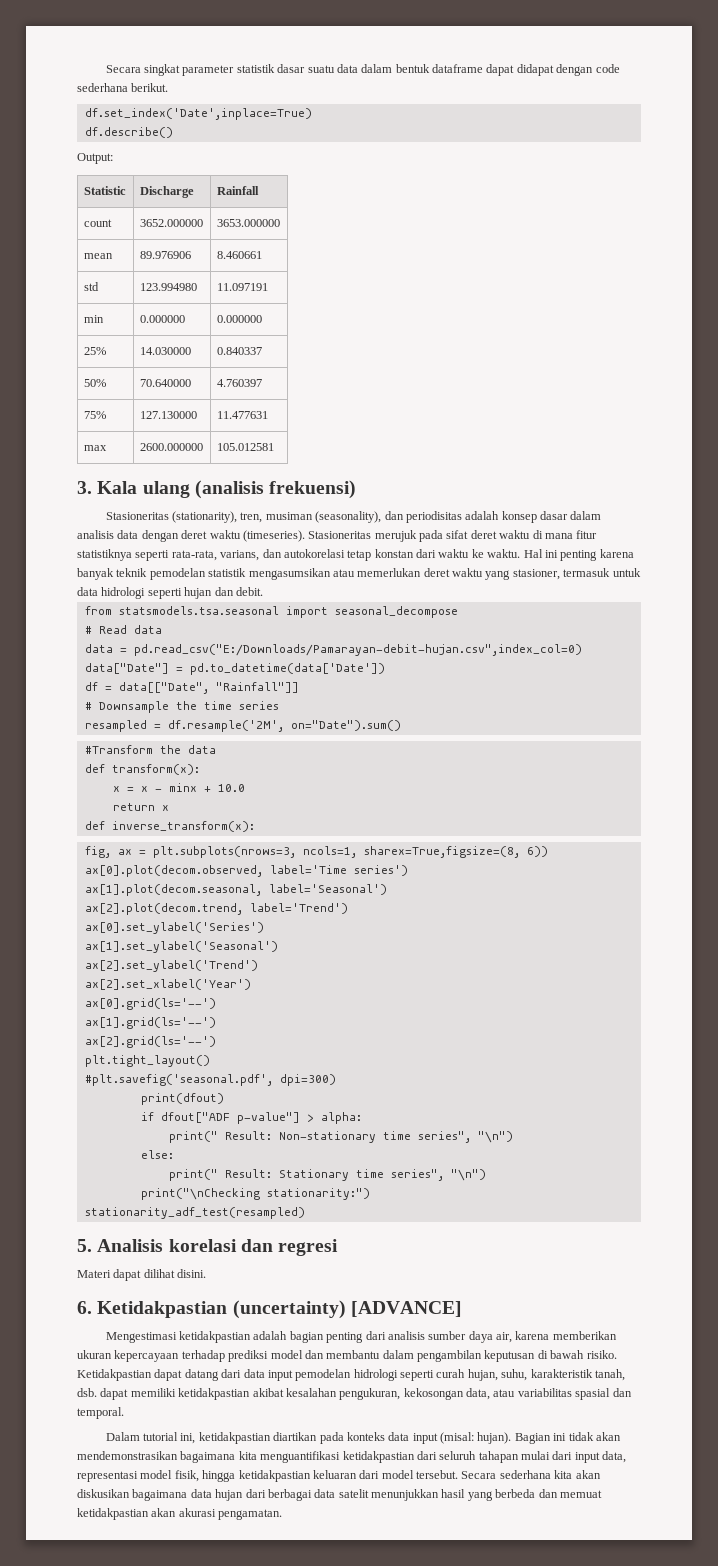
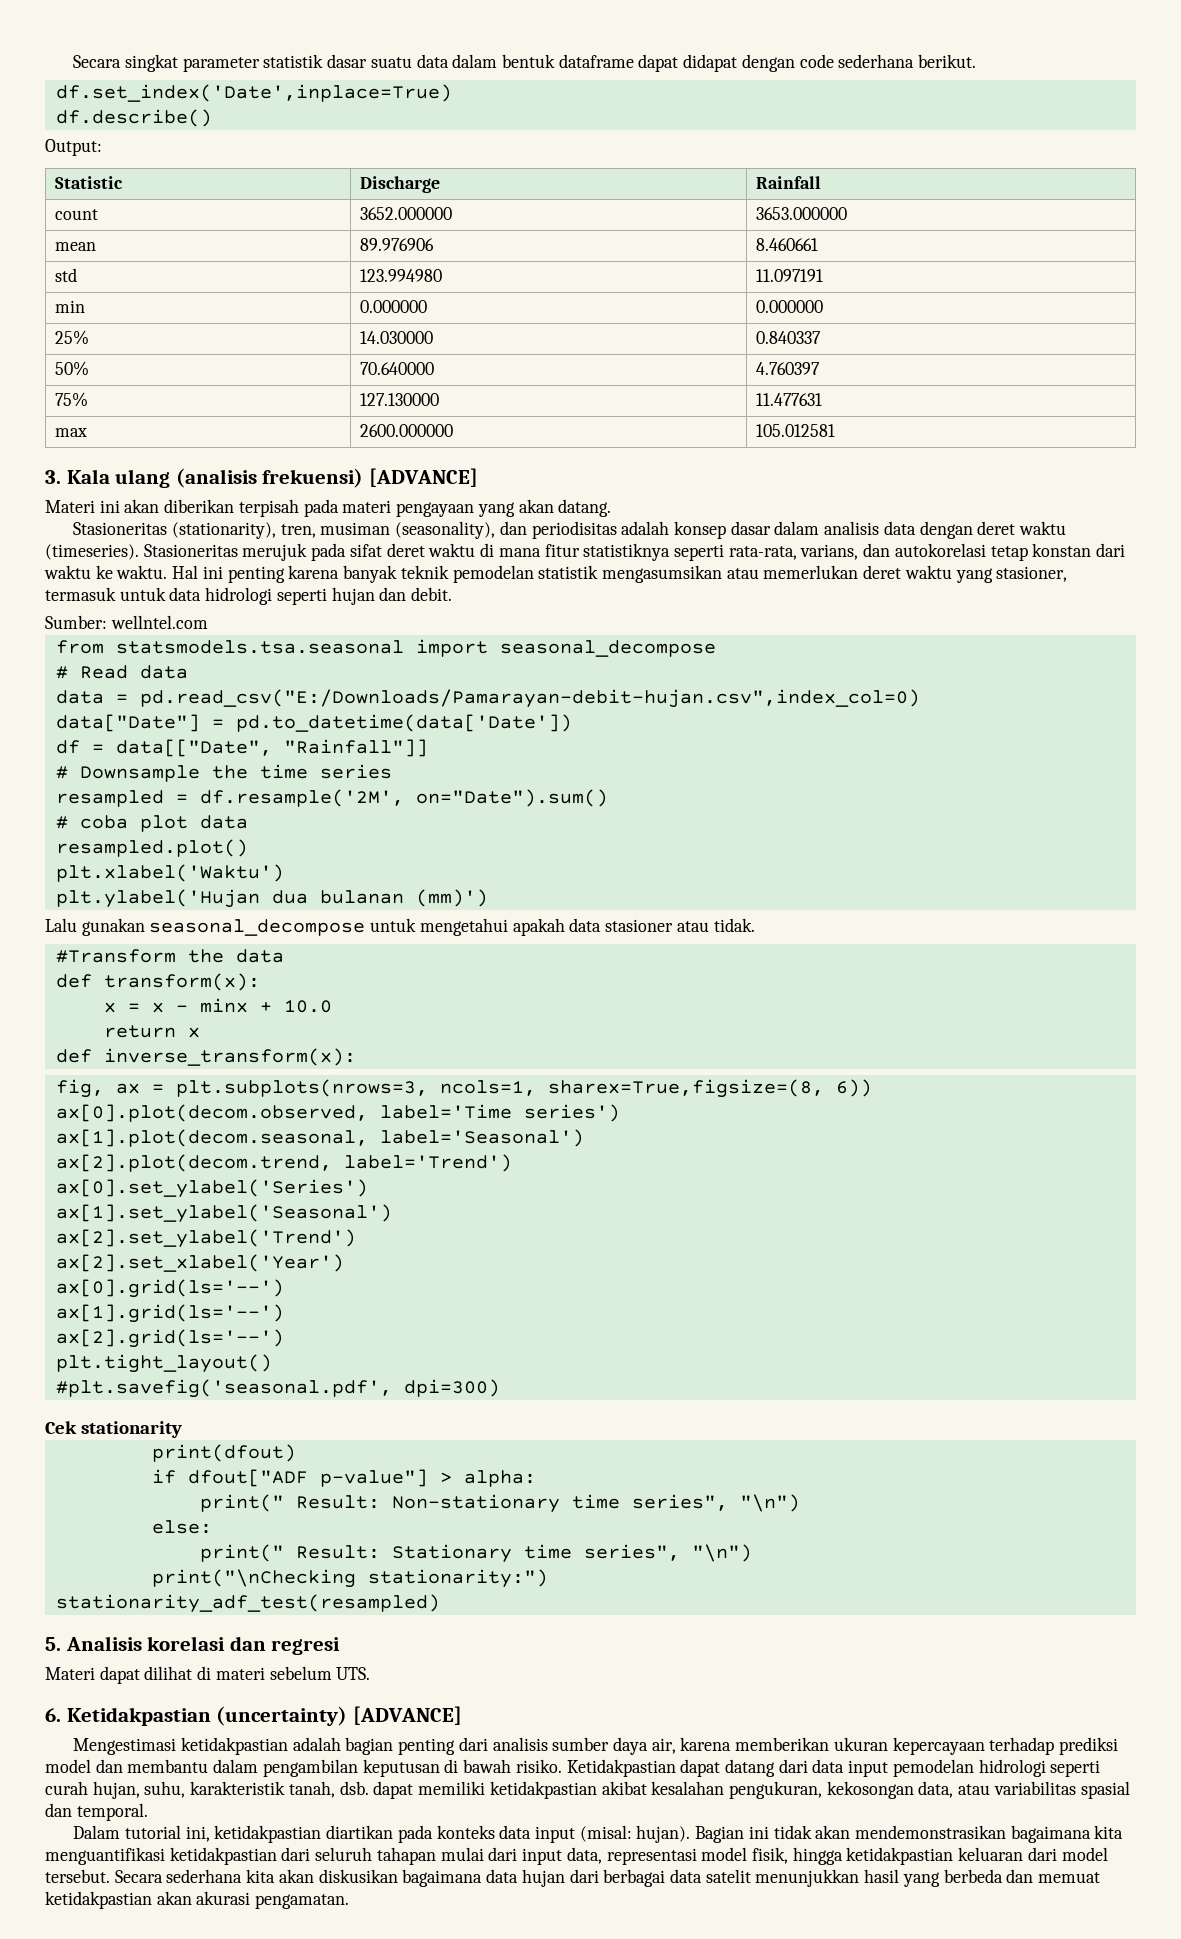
(357, 489) none -> [368,468,478,487] [45,499,612,517] [ADVANCE] // Materi ini akan diberikan terpisah pada materi pengayaan yang akan datang.
(263, 591) none -> [45,615,208,629] // Sumber: wellntel.com
(401, 725) none -> [55,815,248,832] [55,839,248,857] [55,864,284,882] [55,889,488,908] [45,918,755,936] // # coba plot data // resampled.plot() // plt.xlabel('Waktu') // plt.ylabel('Hujan dua bulanan (mm)') // Lalu gunakan seasonal_decompose untuk mengetahui apakah data stasioner atau tidak.
(336, 1080) none -> [45,1421,182,1438] // Cek stationarity
[177,1269,207,1278] disini. -> [197,1666,371,1680] di materi sebelum UTS.

